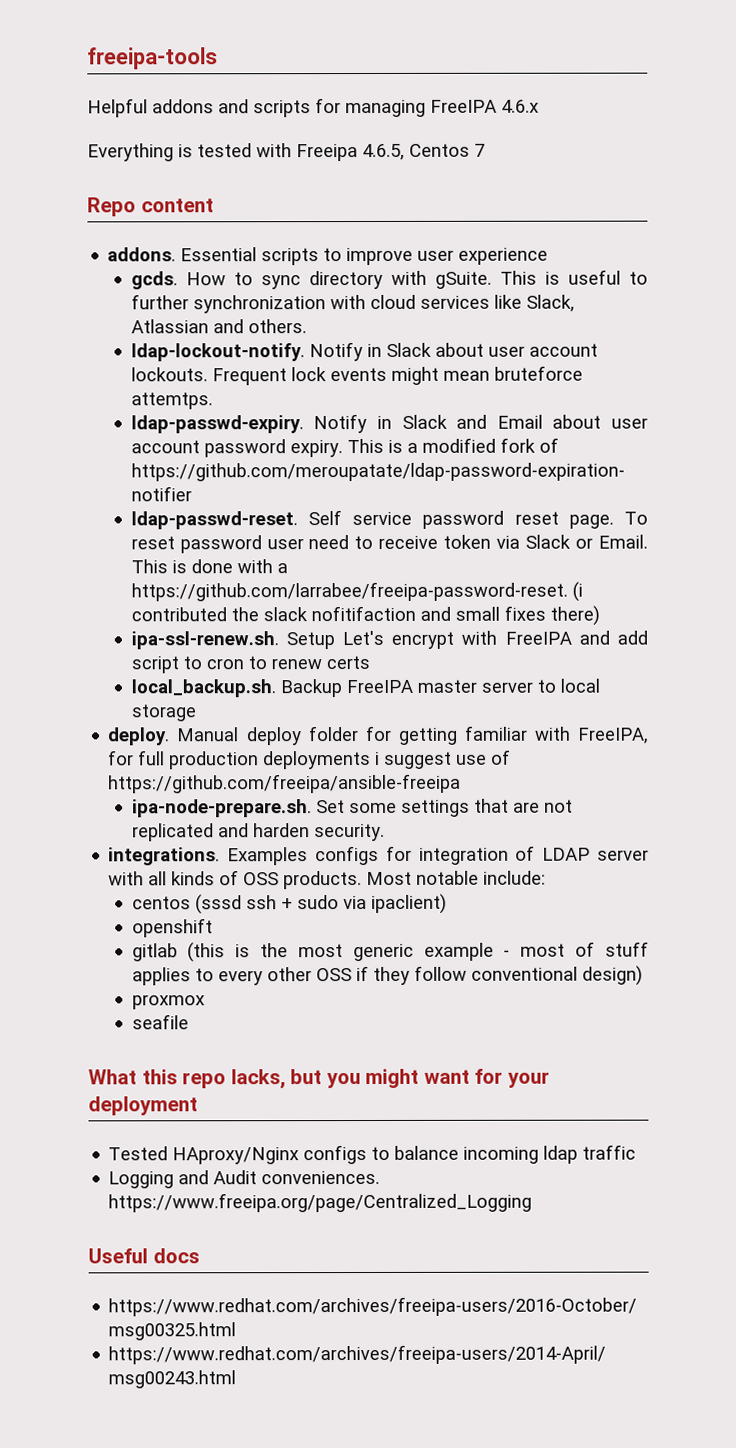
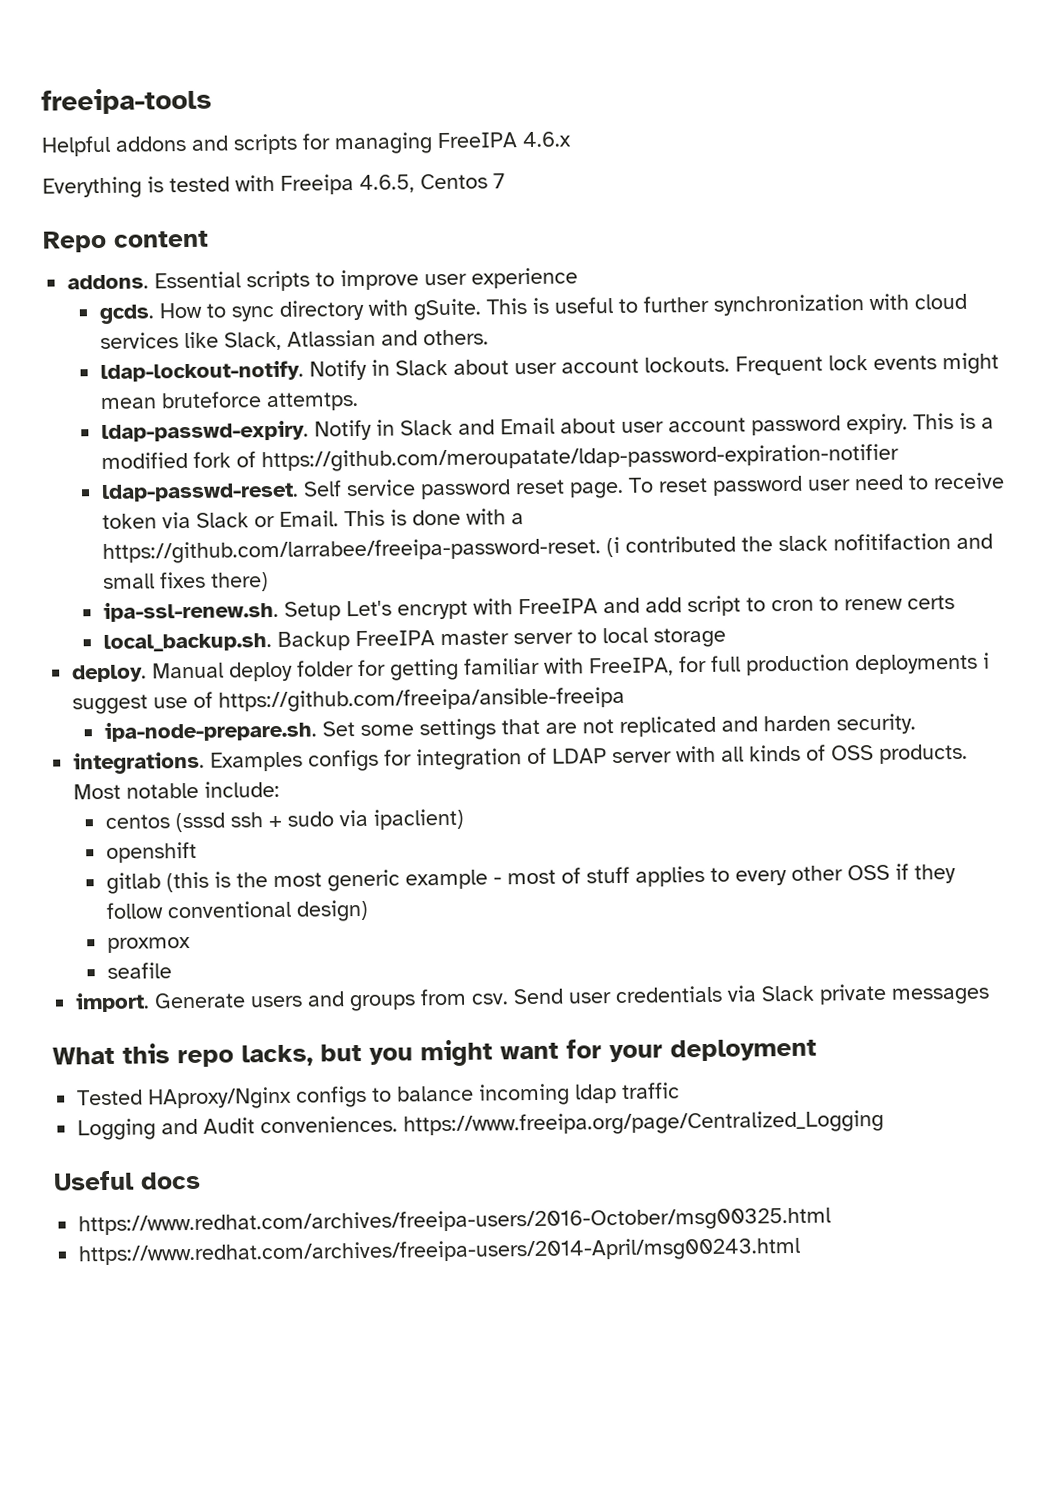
(189, 1022) none -> [75,983,991,1013] // import. Generate users and groups from csv. Send user credentials via Slack private messages

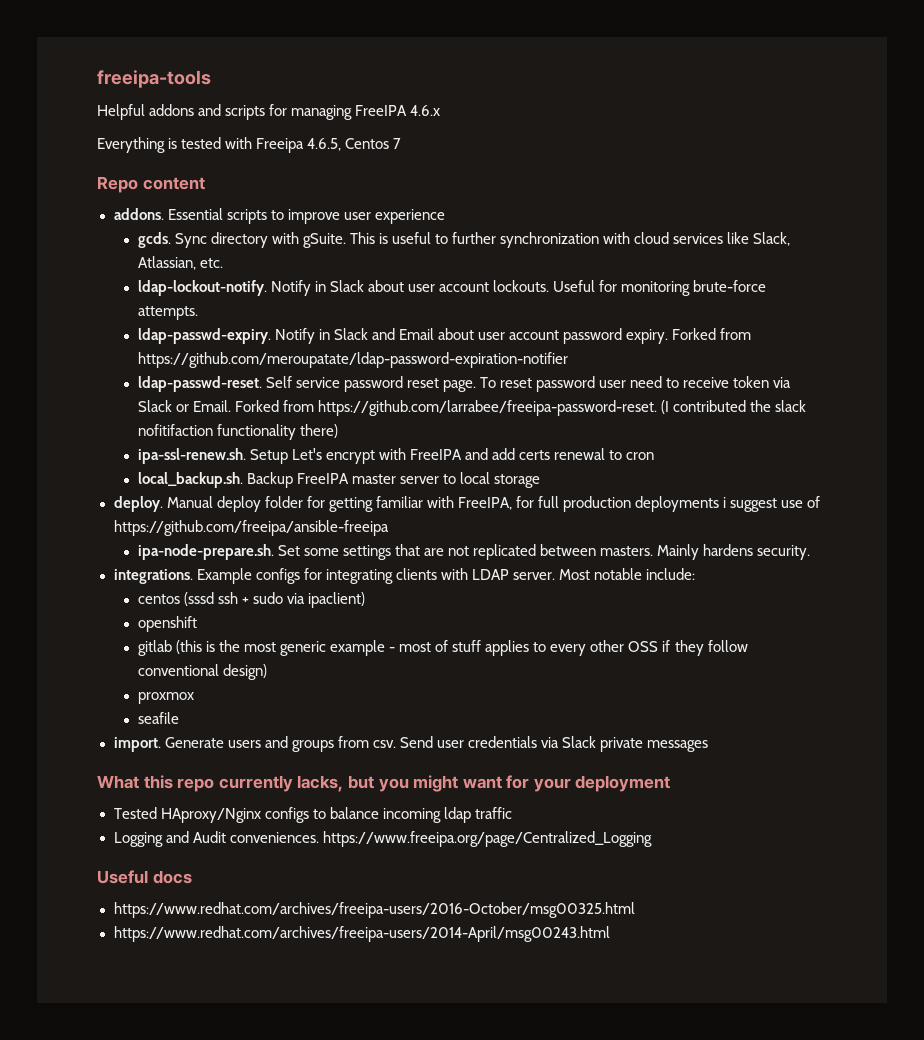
[158,302,275,322] How to sync -> [174,233,207,248] Sync
[286,329,489,347] Atlassian and others. -> [137,256,223,270] Atlassian, etc.
[734,352,999,376] [99,391,359,412] Frequent lock events might mean bruteforce attemtps. -> [553,280,767,296] [137,306,198,320] Useful for monitoring brute-force attempts.
[912,412,994,430] [100,451,256,470] This is a modified fork of -> [672,328,752,340] Forked from
[343,508,524,527] [101,536,620,565] This is done with a https://github.com/larrabee/freeipa-password-reset. (i -> [234,400,669,416] Forked from https://github.com/larrabee/freeipa-password-reset. (I
[955,533,993,550] [101,571,206,590] and small fixes -> [216,424,296,440] functionality
[686,595,741,617] script -> [519,448,606,460] certs renewal
[818,595,955,611] to renew certs -> (655, 456) none
[720,715,831,732] and harden -> [540,544,754,560] between masters. Mainly hardens
[210,751,304,772] Examples -> [196,568,252,584] Example
[416,743,969,771] integration of LDAP server with all kinds of OSS products. -> [325,568,555,584] integrating clients with LDAP server.
(234, 1058) none -> [218,775,293,792] currently

